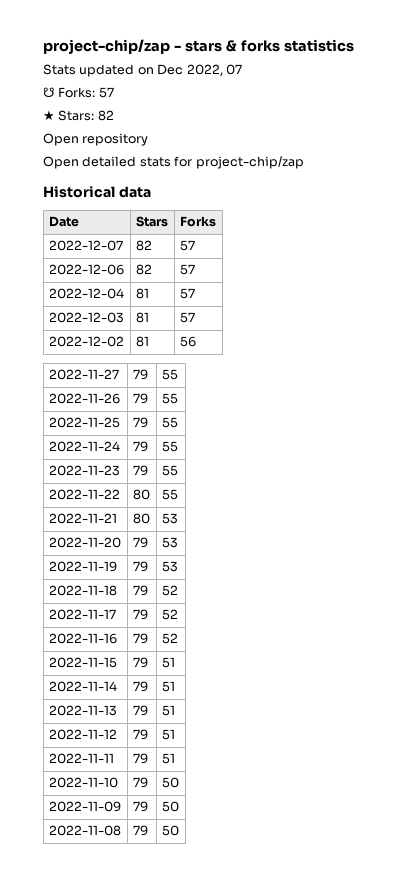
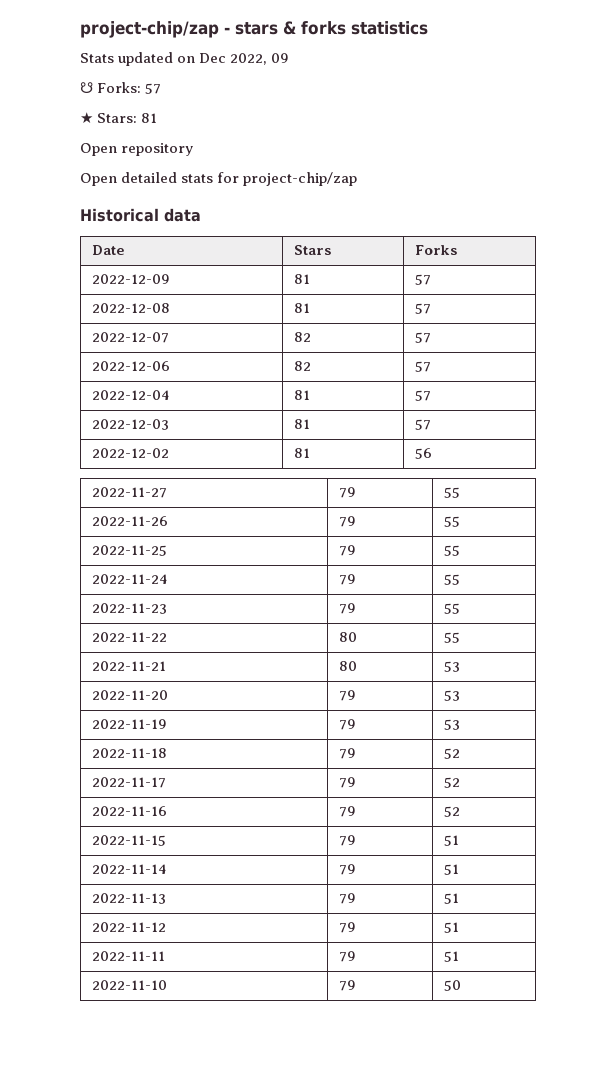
[225,64,242,75] 07 -> [271,53,290,63] 09
[97,110,114,121] 82 -> [141,113,158,123] 81
(216, 221) none -> [91,274,170,284] [293,274,310,284] [414,274,431,285] [91,303,170,313] [293,303,310,313] [414,303,431,314] // 2022-12-09 | 81 | 57 // 2022-12-08 | 81 | 57
[48,801,121,812] [132,801,148,812] [161,801,179,812] [48,825,121,836] [132,825,148,836] [161,825,179,836] // 2022-11-09 | 79 | 50 // 2022-11-08 | 79 | 50 -> (461, 985) none

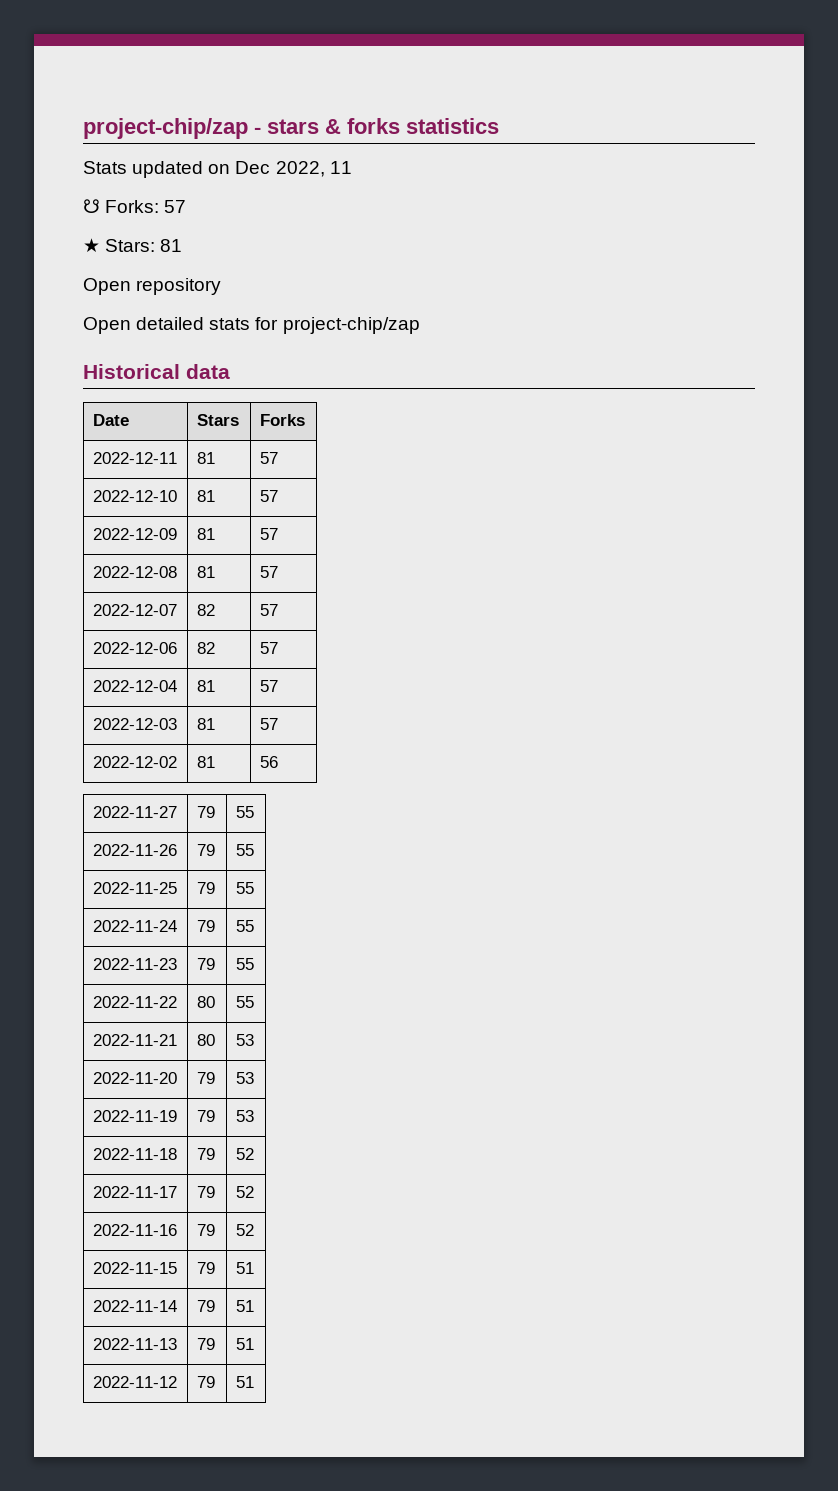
[271,53,290,63] 09 -> [329,161,352,174] 11
(457, 250) none -> [92,452,177,464] [196,452,215,464] [259,452,278,464] [92,490,177,502] [196,490,215,502] [259,490,278,502] // 2022-12-11 | 81 | 57 // 2022-12-10 | 81 | 57
[91,951,165,961] [338,951,356,962] [443,951,459,962] [91,980,167,990] [338,980,356,991] [443,980,461,991] // 2022-11-11 | 79 | 51 // 2022-11-10 | 79 | 50 -> (254, 1382) none

